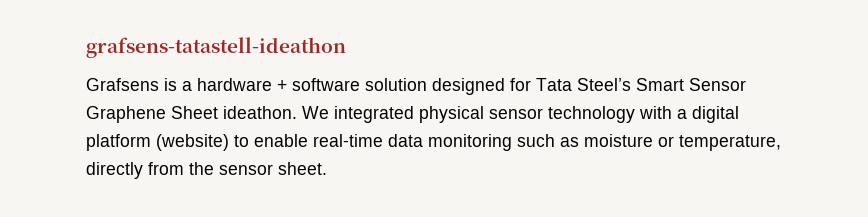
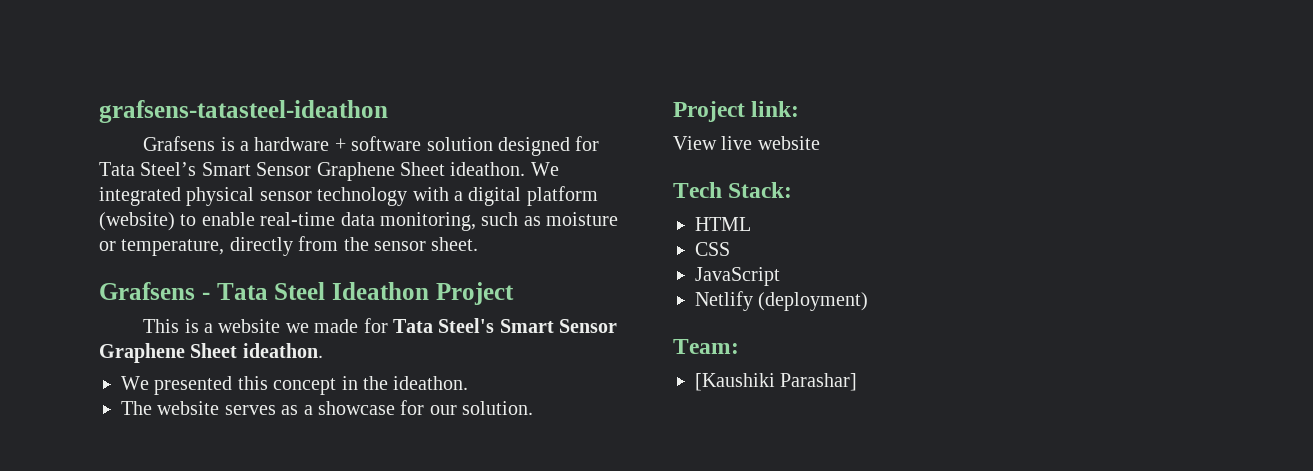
[86,37,346,58] grafsens-tatastell-ideathon -> [99,100,388,123] grafsens-tatasteel-ideathon
[428,134,512,151] monitoring -> [380,212,476,231] monitoring,
(327, 168) none -> [99,282,514,305] [143,318,618,333] [99,343,323,363] [121,376,469,395] [121,400,534,415] [673,101,800,122] [673,136,820,150] [673,182,793,198] [695,217,751,231] [695,242,730,256] [695,267,780,286] [695,291,869,311] [673,339,739,354] [695,373,858,391] // Grafsens - Tata Steel Ideathon Project // This is a website we made for Tata Steel's Smart Sensor Graphene Sheet ideathon. // We presented this concept in the ideathon. // The website serves as a showcase for our solution. // Project link: // View live website // Tech Stack: // HTML // CSS // JavaScript // Netlify (deployment) // Team: // [Kaushiki Parashar]

